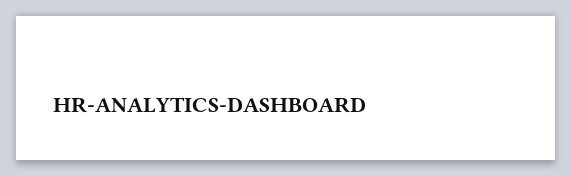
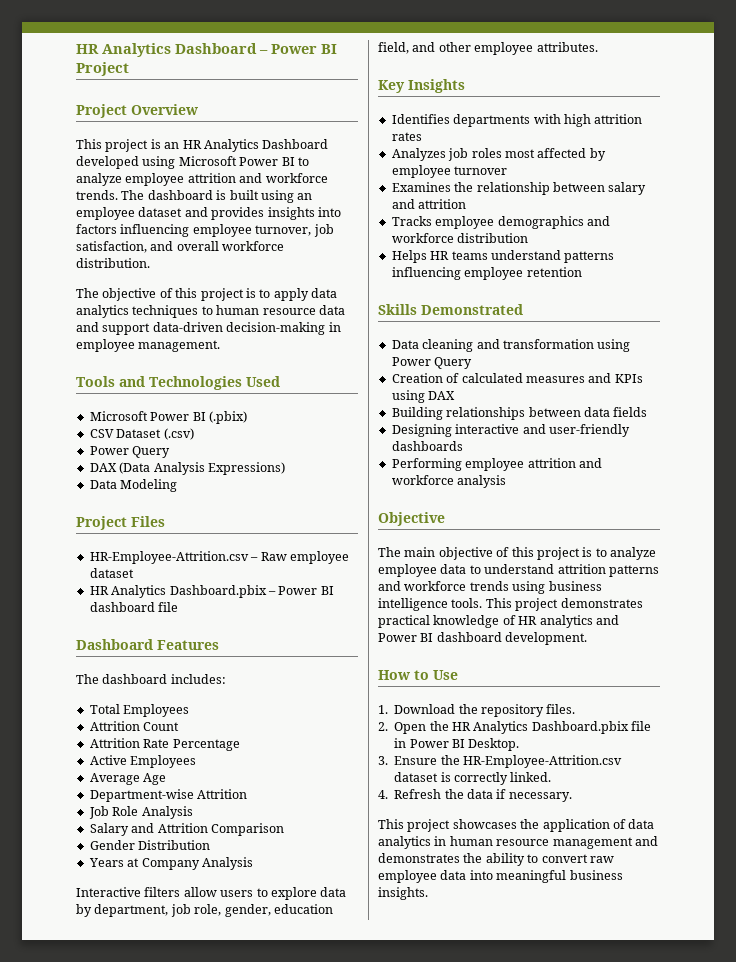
[53,97,366,113] HR-ANALYTICS-DASHBOARD -> [76,43,337,57] [76,62,129,76] [76,104,198,118] [76,139,329,152] [76,156,309,169] [76,173,328,186] [76,190,313,203] [76,207,341,220] [76,224,334,237] [76,241,285,253] [76,258,150,268] [76,288,337,301] [76,305,345,318] [76,322,341,335] [76,339,221,352] [76,376,280,390] [89,411,247,424] [89,428,194,440] [89,446,171,458] [89,462,285,475] [89,479,178,492] [76,516,165,530] [89,551,349,564] [89,568,134,578] [89,585,334,598] [89,602,179,612] [76,639,219,650] [76,674,226,684] [89,704,190,717] [89,721,180,731] [89,738,240,751] [89,755,197,768] [89,773,167,785] [89,789,248,802] [88,806,193,819] [89,823,284,836] [89,840,211,850] [88,857,253,870] [76,887,347,900] [76,904,333,917] [378,42,598,55] [378,79,465,93] [391,114,643,127] [391,132,422,141] [391,148,606,161] [391,165,508,178] [391,182,647,195] [391,199,467,209] [391,216,610,229] [391,233,529,243] [391,250,615,263] [391,267,582,280] [378,304,523,315] [391,339,631,352] [391,357,473,369] [391,373,643,383] [391,390,456,403] [391,407,648,420] [391,424,630,437] [391,441,463,451] [391,458,602,471] [391,475,507,488] [378,512,445,526] [378,547,656,560] [378,564,659,577] [378,581,602,594] [378,598,643,611] [378,615,619,628] [378,632,588,645] [378,670,458,680] [378,704,576,717] [378,721,652,734] [394,738,520,751] [378,755,622,768] [394,772,552,785] [378,789,572,802] [378,819,655,832] [378,836,658,849] [378,853,614,866] [378,870,623,883] [378,887,428,900] HR Analytics Dashboard – Power BI Project // Project Overview // This project is an HR Analytics Dashboard developed using Microsoft Power BI to analyze employee attrition and workforce trends. The dashboard is built using an employee dataset and provides insights into factors influencing employee turnover, job satisfaction, and overall workforce distribution. // The objective of this project is to apply data analytics techniques to human resource data and support data-driven decision-making in employee management. // Tools and Technologies Used // Microsoft Power BI (.pbix) // CSV Dataset (.csv) // Power Query // DAX (Data Analysis Expressions) // Data Modeling // Project Files // HR-Employee-Attrition.csv – Raw employee dataset // HR Analytics Dashboard.pbix – Power BI dashboard file // Dashboard Features // The dashboard includes: // Total Employees // Attrition Count // Attrition Rate Percentage // Active Employees // Average Age // Department-wise Attrition // Job Role Analysis // Salary and Attrition Comparison // Gender Distribution // Years at Company Analysis // Interactive filters allow users to explore data by department, job role, gender, education field, and other employee attributes. // Key Insights // Identifies departments with high attrition rates // Analyzes job roles most affected by employee turnover // Examines the relationship between salary and attrition // Tracks employee demographics and workforce distribution // Helps HR teams understand patterns influencing employee retention // Skills Demonstrated // Data cleaning and transformation using Power Query // Creation of calculated measures and KPIs using DAX // Building relationships between data fields // Designing interactive and user-friendly dashboards // Performing employee attrition and workforce analysis // Objective // The main objective of this project is to analyze employee data to understand attrition patterns and workforce trends using business intelligence tools. This project demonstrates practical knowledge of HR analytics and Power BI dashboard development. // How to Use // 1. Download the repository files. // 2. Open the HR Analytics Dashboard.pbix file in Power BI Desktop. // 3. Ensure the HR-Employee-Attrition.csv dataset is correctly linked. // 4. Refresh the data if necessary. // This project showcases the application of data analytics in human resource management and demonstrates the ability to convert raw employee data into meaningful business insights.

